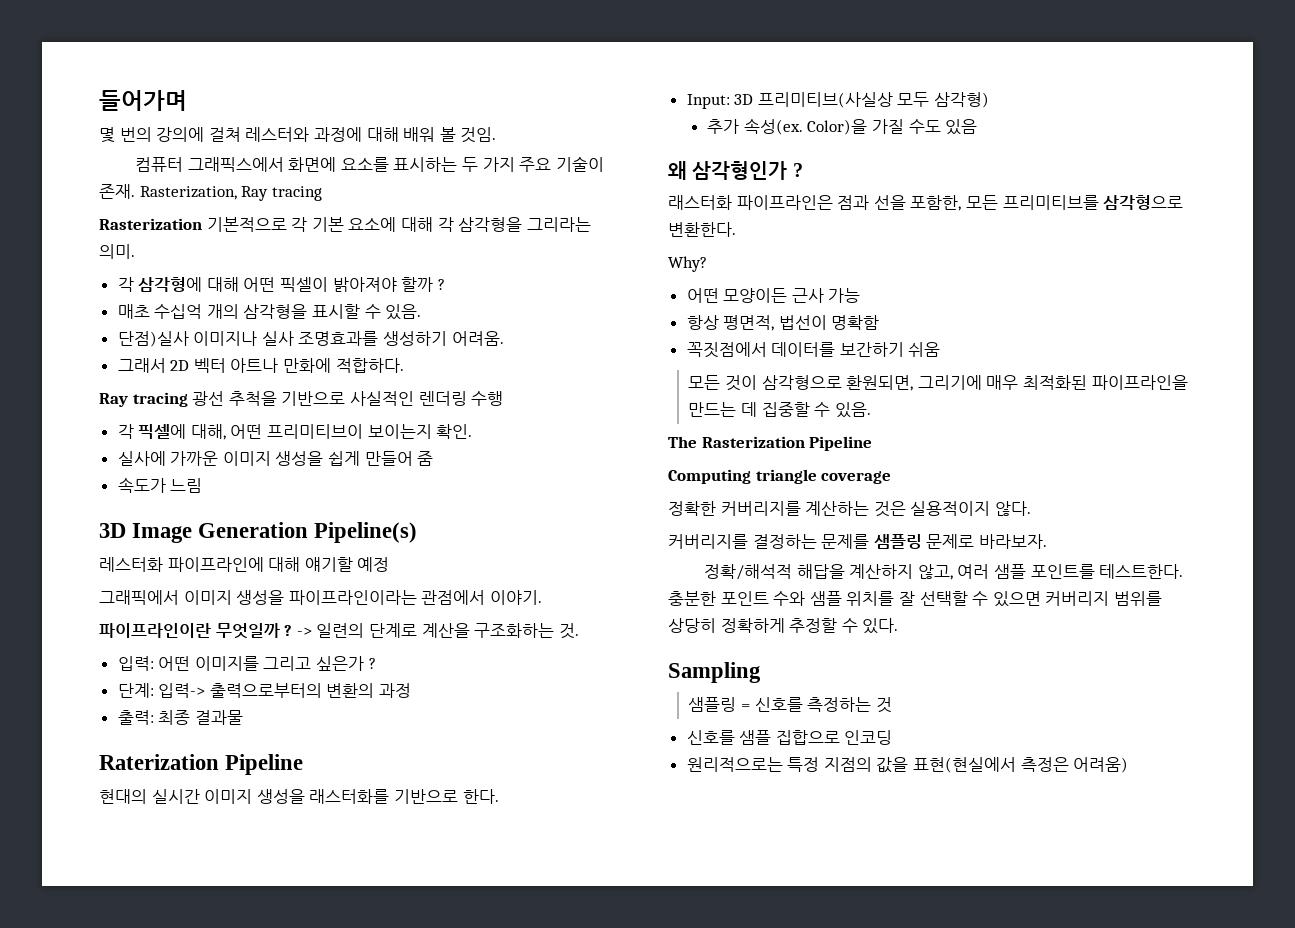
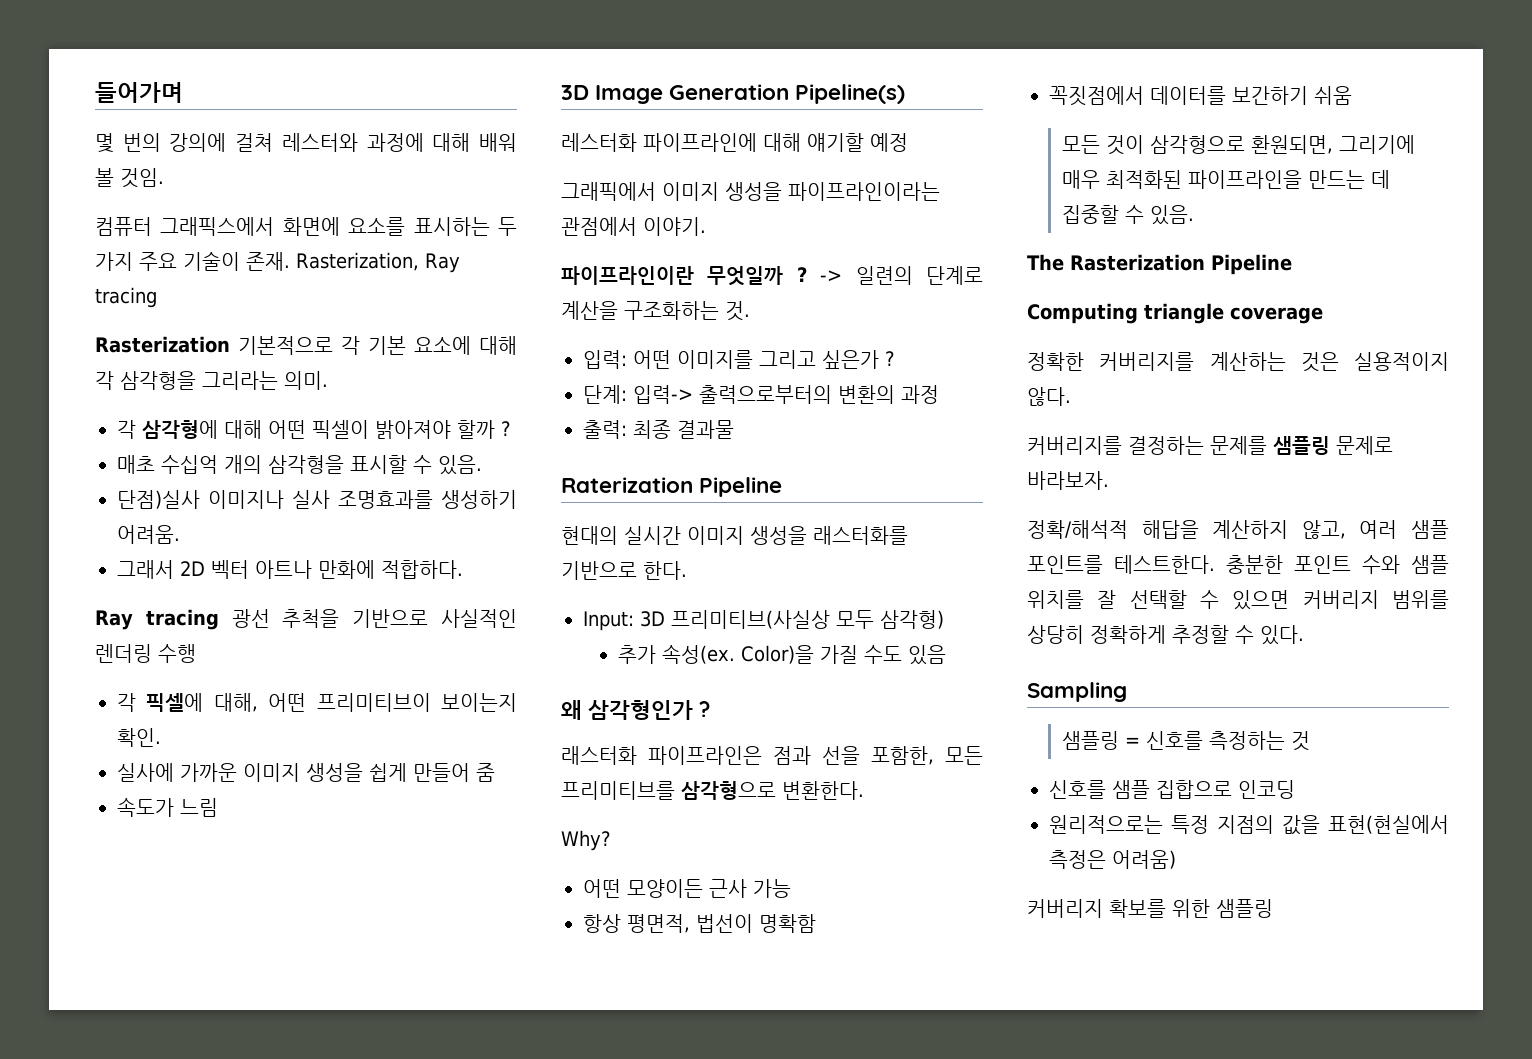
(1129, 765) none -> [1027,899,1273,918] // 커버리지 확보를 위한 샘플링

